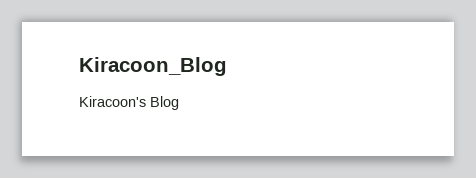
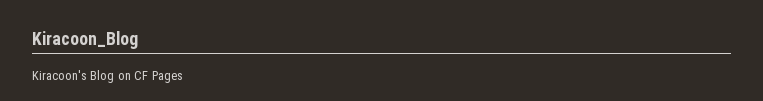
(179, 103) none -> [117,71,183,83] on CF Pages

